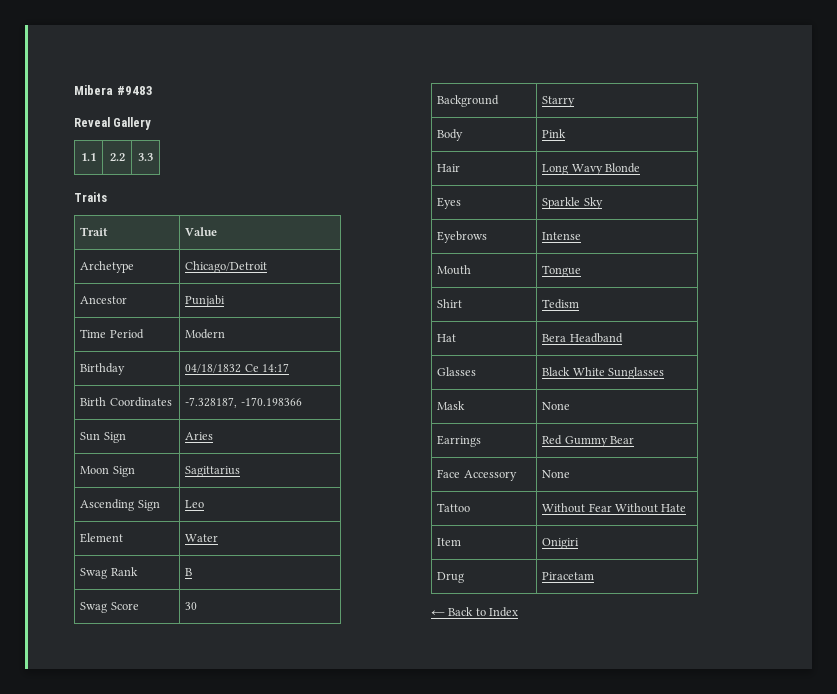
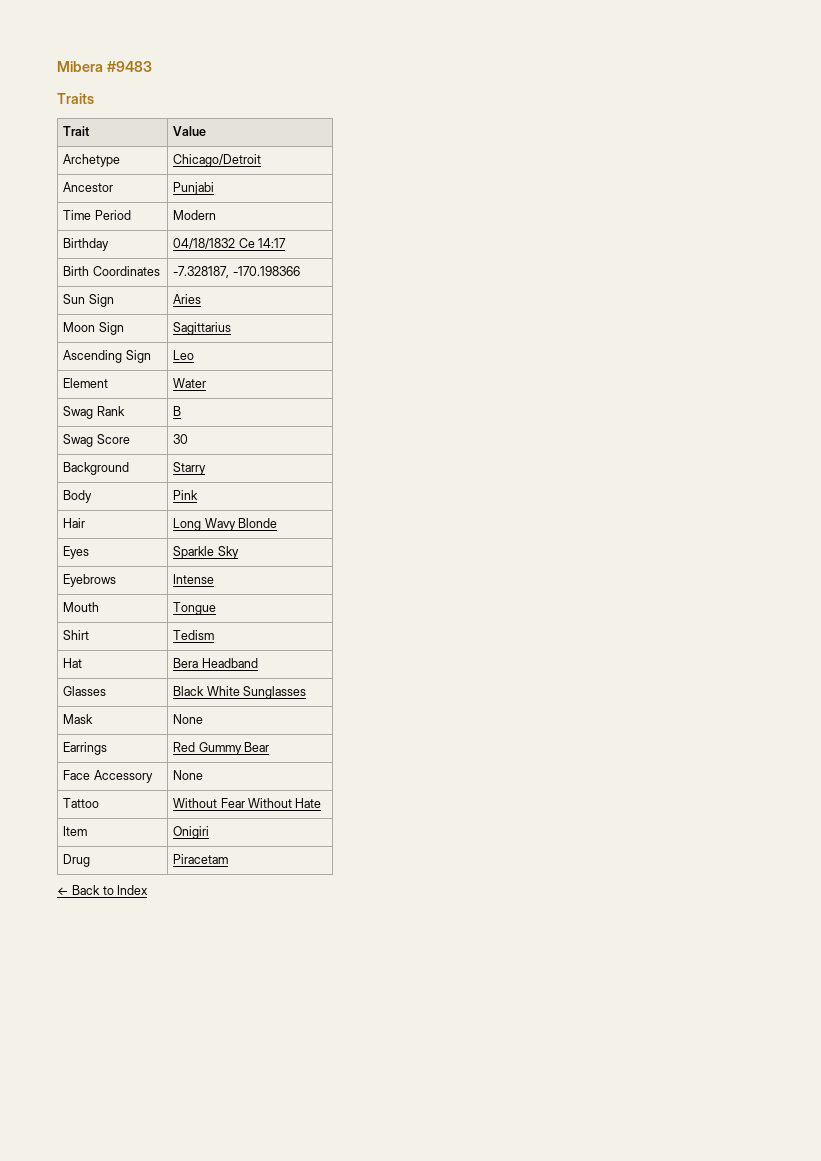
[74,117,152,130] [81,153,96,161] [109,153,125,161] [138,153,153,161] // Reveal Gallery // 1.1 | 2.2 | 3.3 -> (152, 66) none

